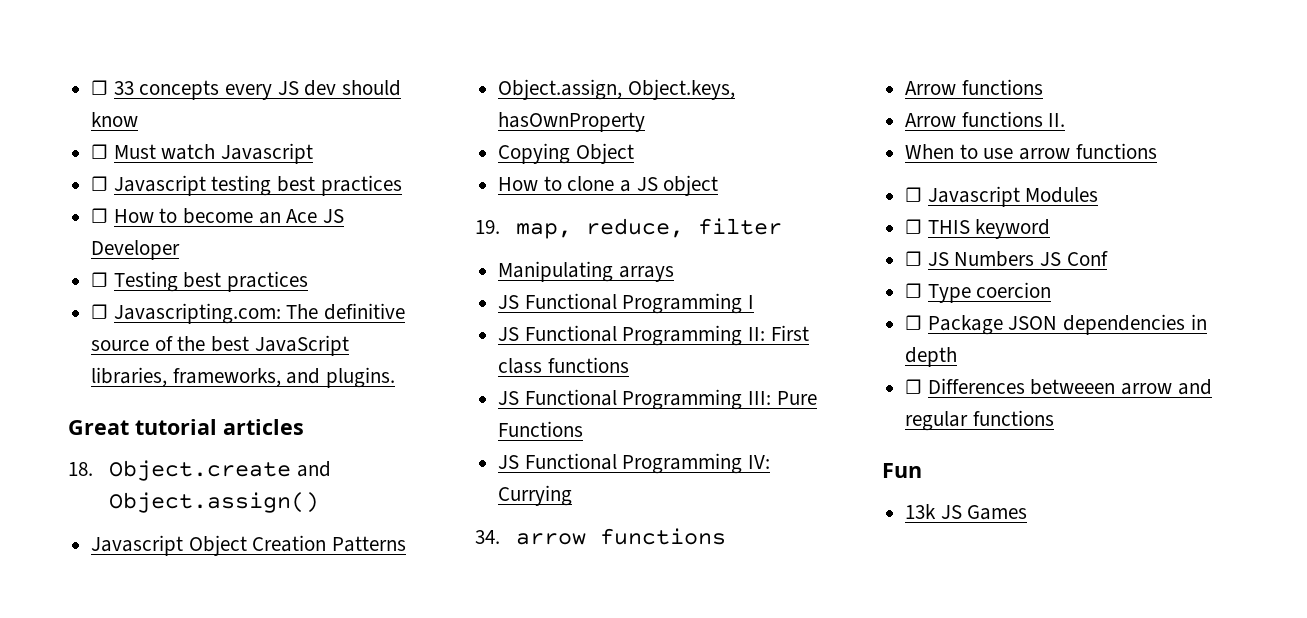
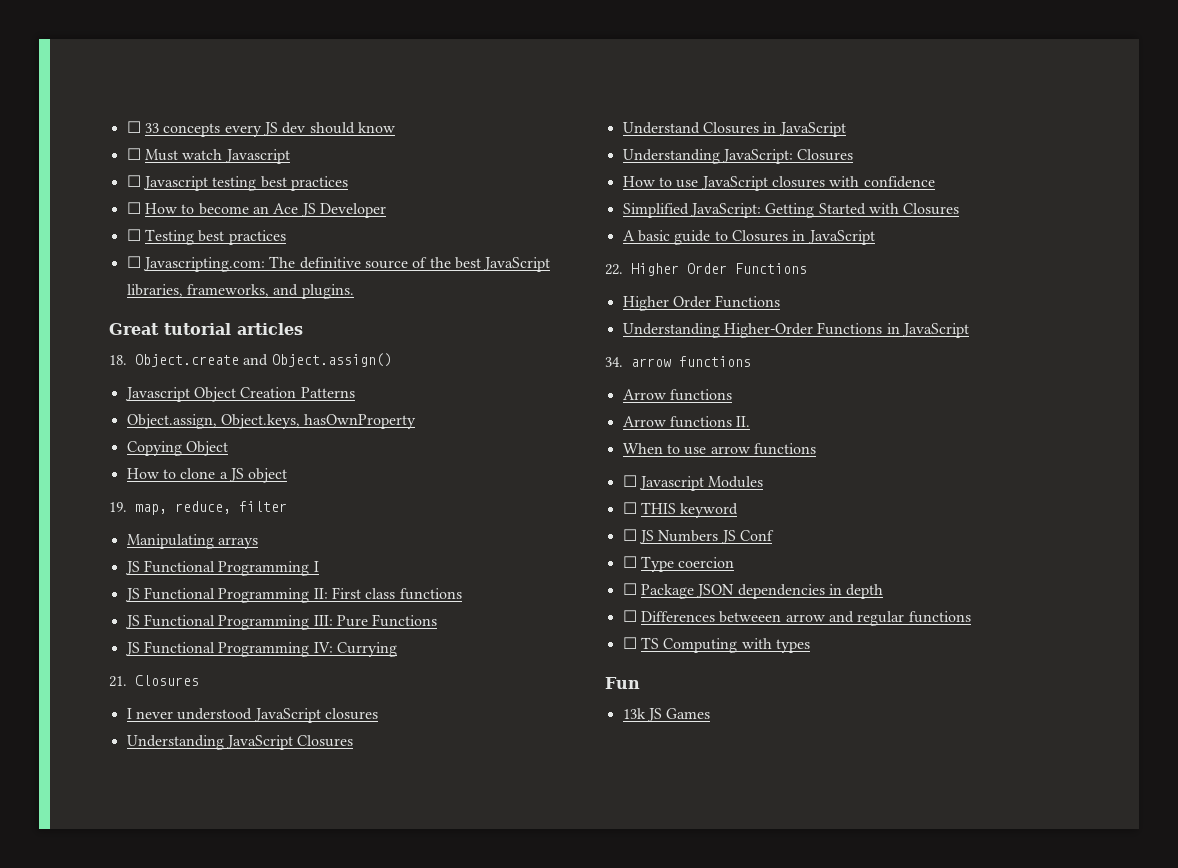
(573, 495) none -> [109,675,199,687] [126,708,378,723] [126,735,354,750] [622,122,846,137] [622,149,854,164] [622,176,935,191] [622,203,960,218] [622,230,875,245] [605,263,807,276] [622,295,781,311] [622,322,969,338] // 21. Closures // I never understood JavaScript closures // Understanding JavaScript Closures // Understand Closures in JavaScript // Understanding JavaScript: Closures // How to use JavaScript closures with confidence // Simplified JavaScript: Getting Started with Closures // A basic guide to Closures in JavaScript // 22. Higher Order Functions // Higher Order Functions // Understanding Higher-Order Functions in JavaScript
(1054, 418) none -> [622,637,810,653] // ☐ TS Computing with types

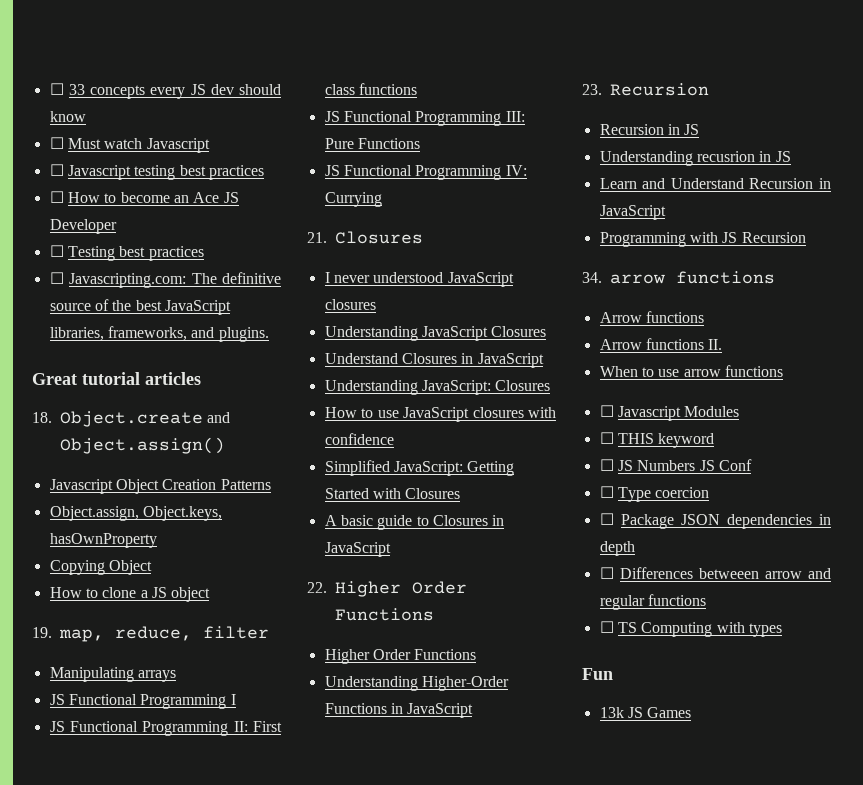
(969, 330) none -> [582,83,709,96] [599,124,700,135] [599,151,791,166] [599,178,831,189] [599,205,666,220] [599,232,806,247] // 23. Recursion // Recursion in JS // Understanding recusrion in JS // Learn and Understand Recursion in JavaScript // Programming with JS Recursion

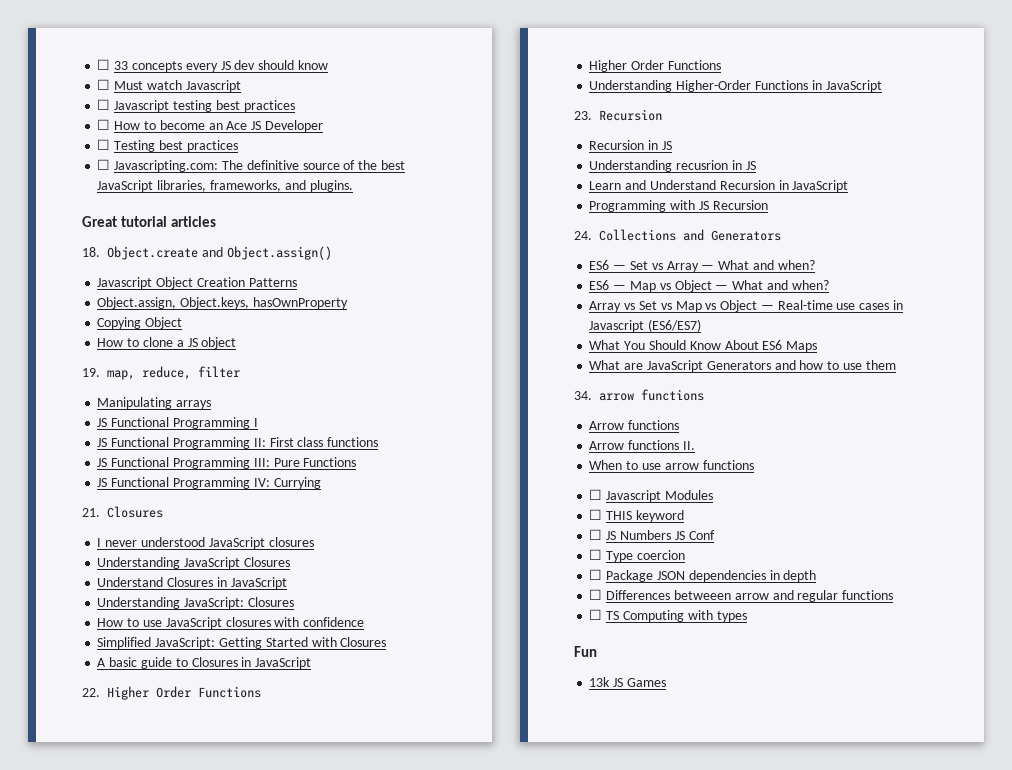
(806, 237) none -> [574,229,781,241] [589,260,815,272] [589,280,829,292] [589,300,903,312] [589,319,702,332] [589,340,818,352] [589,360,896,372] // 24. Collections and Generators // ES6 — Set vs Array — What and when? // ES6 — Map vs Object — What and when? // Array vs Set vs Map vs Object — Real-time use cases in Javascript (ES6/ES7) // What You Should Know About ES6 Maps // What are JavaScript Generators and how to use them

